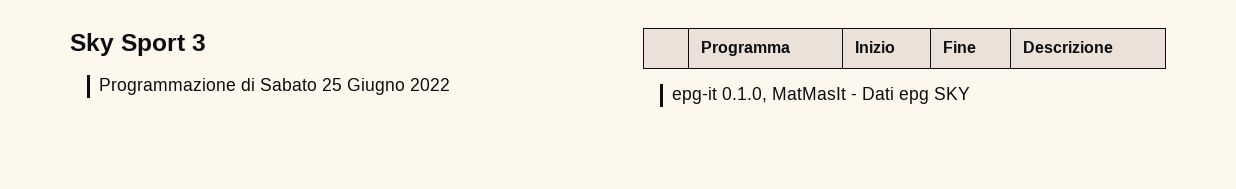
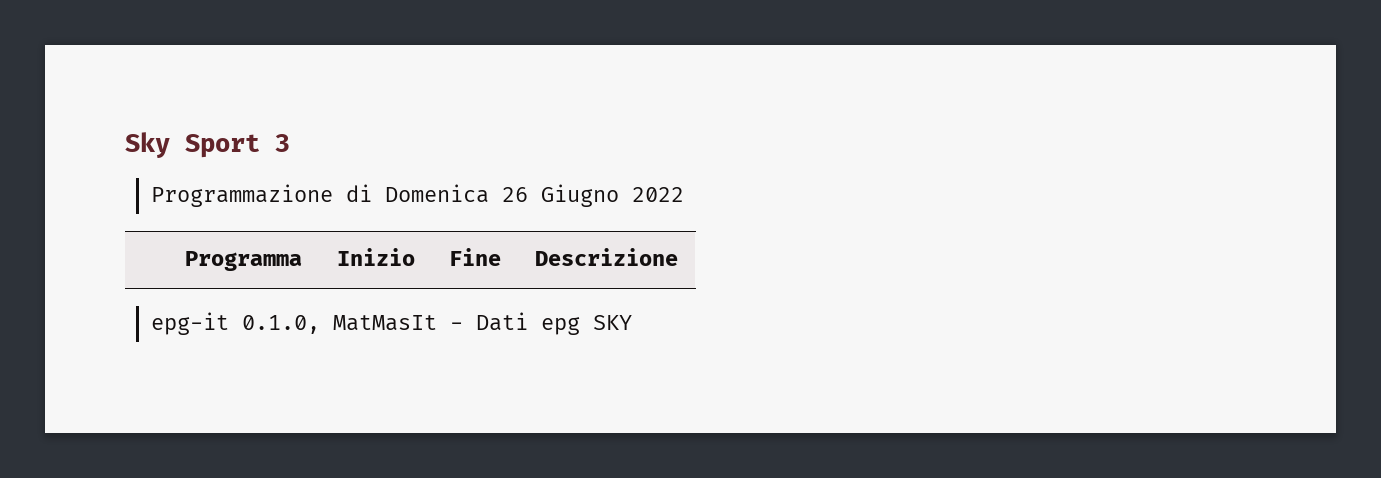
[260,78,343,91] Sabato 25 -> [385,184,529,203] Domenica 26

